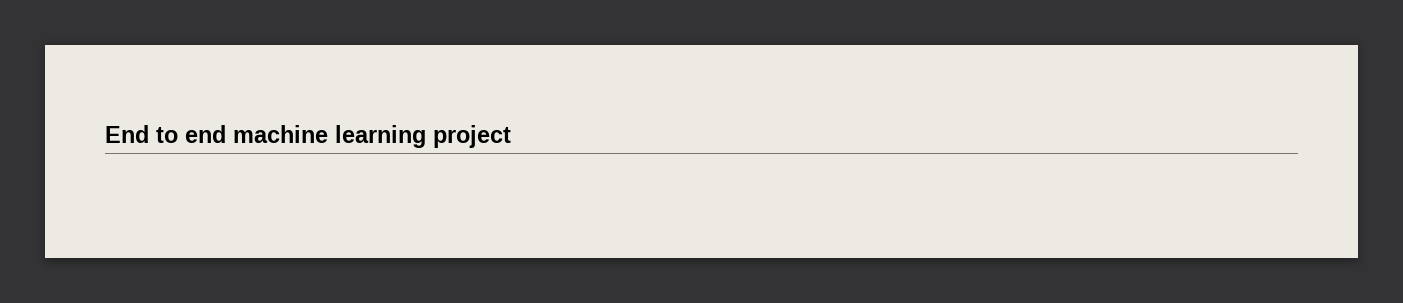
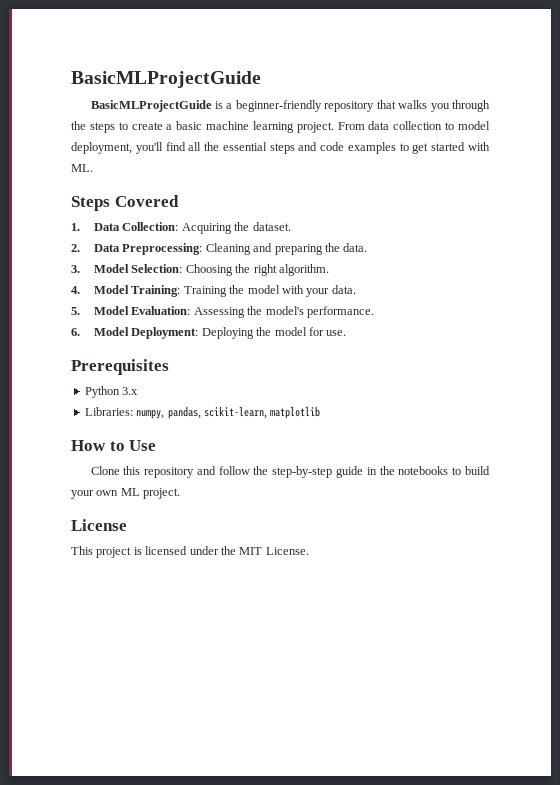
[105,125,511,148] End to end machine learning project -> [71,71,261,88] [90,100,490,112] [71,121,491,133] [71,142,491,154] [71,164,93,172] [71,195,179,211] [71,222,291,234] [71,243,368,255] [71,264,329,276] [71,285,356,297] [71,306,374,318] [71,327,347,339] [71,359,169,375] [84,386,139,398] [84,406,321,419] [71,440,157,451] [90,466,491,478] [71,488,181,499] [71,519,127,531] [71,546,309,558] BasicMLProjectGuide // BasicMLProjectGuide is a beginner-friendly repository that walks you through the steps to create a basic machine learning project. From data collection to model deployment, you'll find all the essential steps and code examples to get started with ML. // Steps Covered // 1. Data Collection: Acquiring the dataset. // 2. Data Preprocessing: Cleaning and preparing the data. // 3. Model Selection: Choosing the right algorithm. // 4. Model Training: Training the model with your data. // 5. Model Evaluation: Assessing the model's performance. // 6. Model Deployment: Deploying the model for use. // Prerequisites // Python 3.x // Libraries: numpy, pandas, scikit-learn, matplotlib // How to Use // Clone this repository and follow the step-by-step guide in the notebooks to build your own ML project. // License // This project is licensed under the MIT License.

